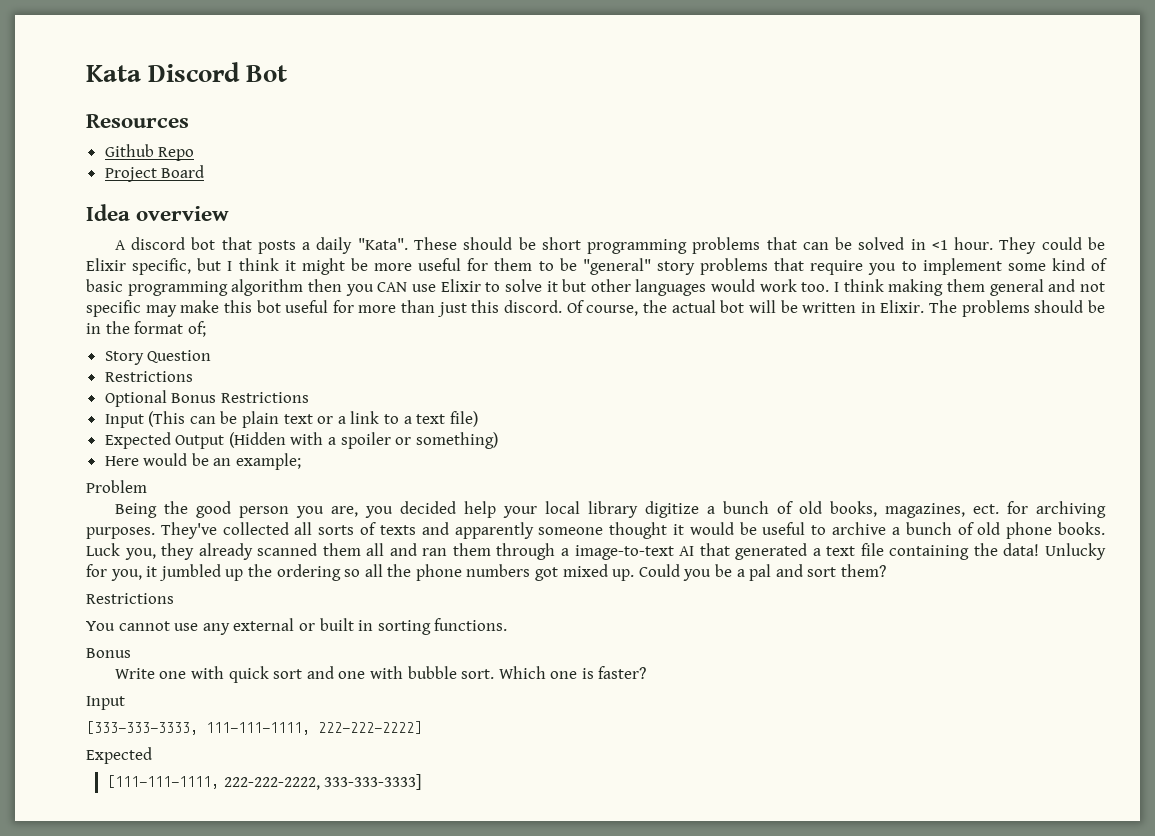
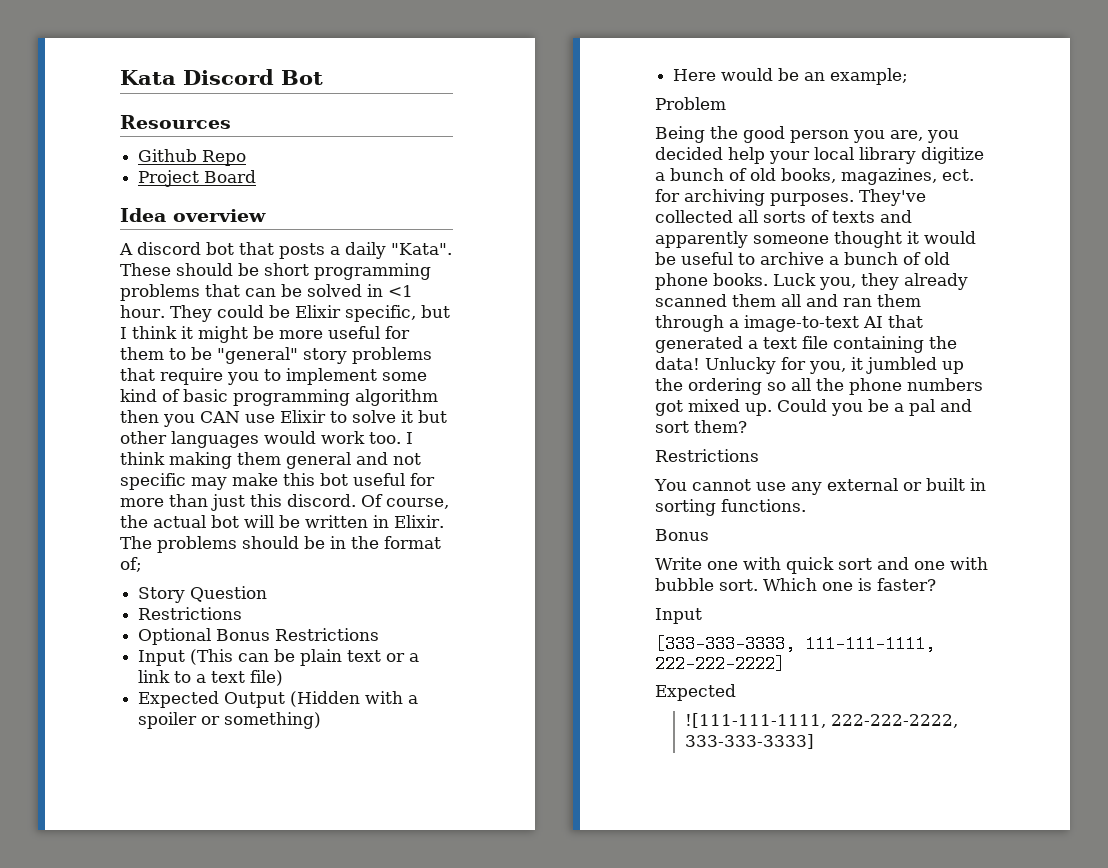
[107,775,220,789] [111-111-1111, -> [684,713,826,728] ![111-111-1111,

